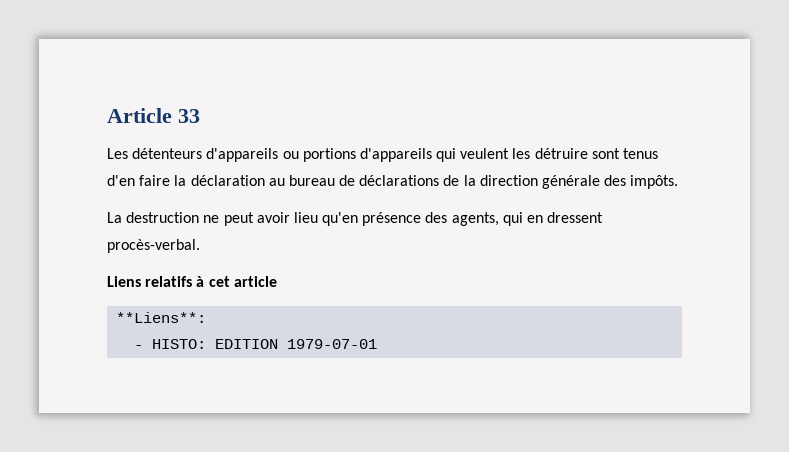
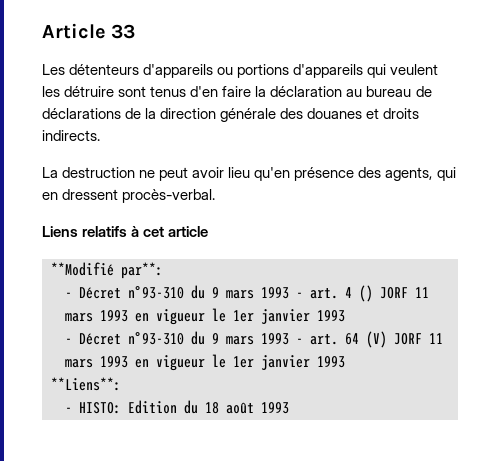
[630,175,679,189] impôts. -> [307,108,420,119] [42,130,100,141] douanes et droits indirects.
[116,312,207,323] [134,339,378,349] **Liens**: // - HISTO: EDITION 1979-07-01 -> [51,262,163,279] [65,285,429,302] [65,308,345,325] [65,331,443,348] [65,354,345,371] [51,377,121,391] [65,400,289,414] **Modifié par**: // - Décret n°93-310 du 9 mars 1993 - art. 4 () JORF 11 mars 1993 en vigueur le 1er janvier 1993 // - Décret n°93-310 du 9 mars 1993 - art. 64 (V) JORF 11 mars 1993 en vigueur le 1er janvier 1993 // **Liens**: // - HISTO: Edition du 18 août 1993

